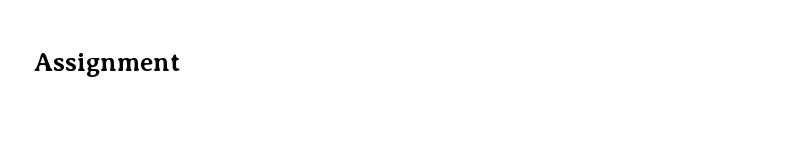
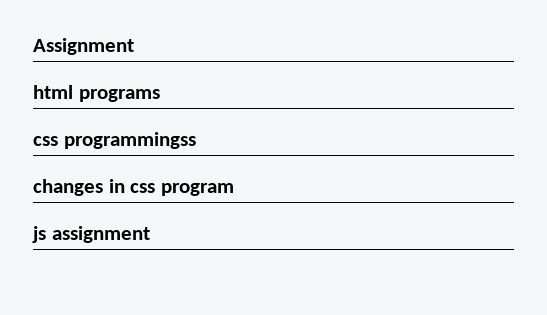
(180, 65) none -> [33,85,160,102] [33,132,196,149] [33,179,234,196] [32,226,150,243] // html programs // css programmingss // changes in css program // js assignment

